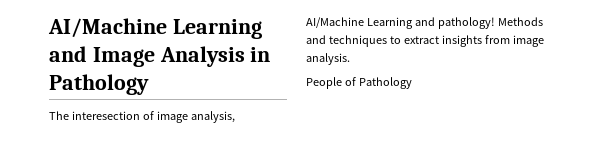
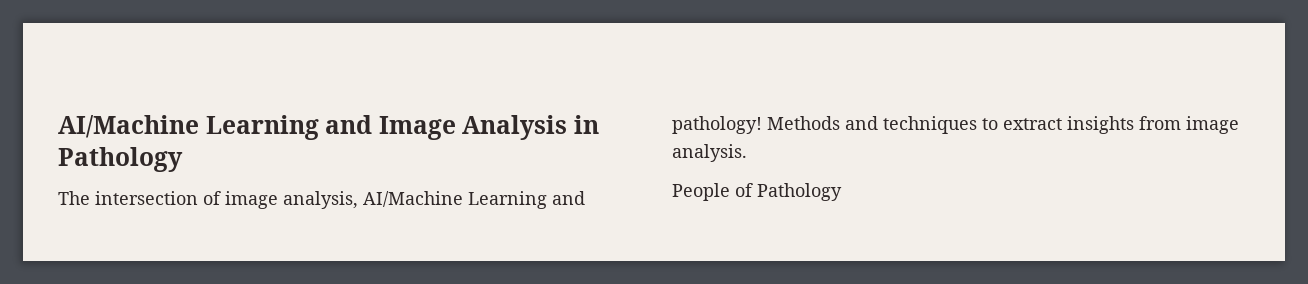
[71,111,140,120] interesection -> [95,191,198,205] intersection

